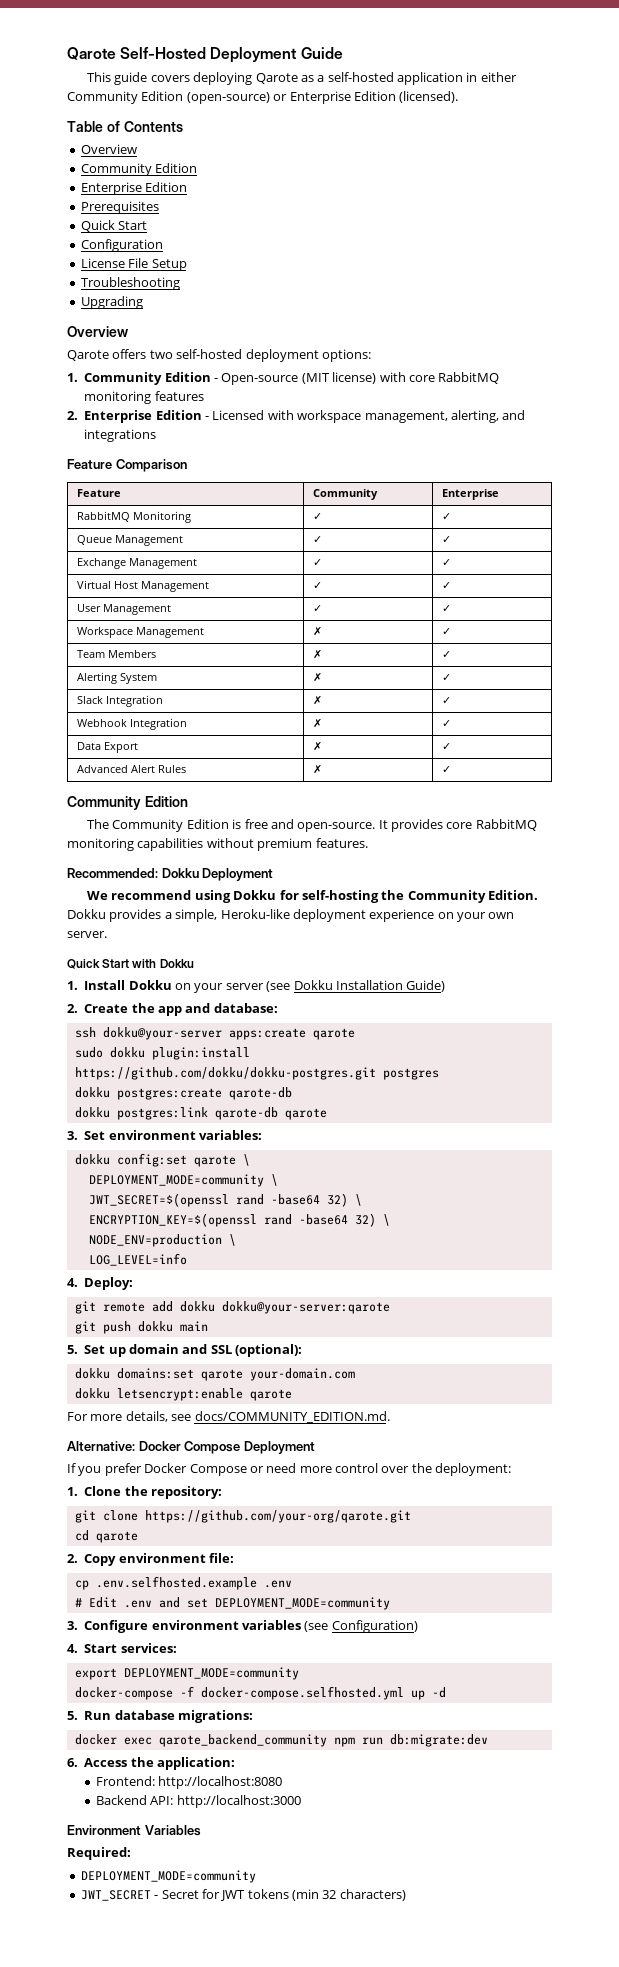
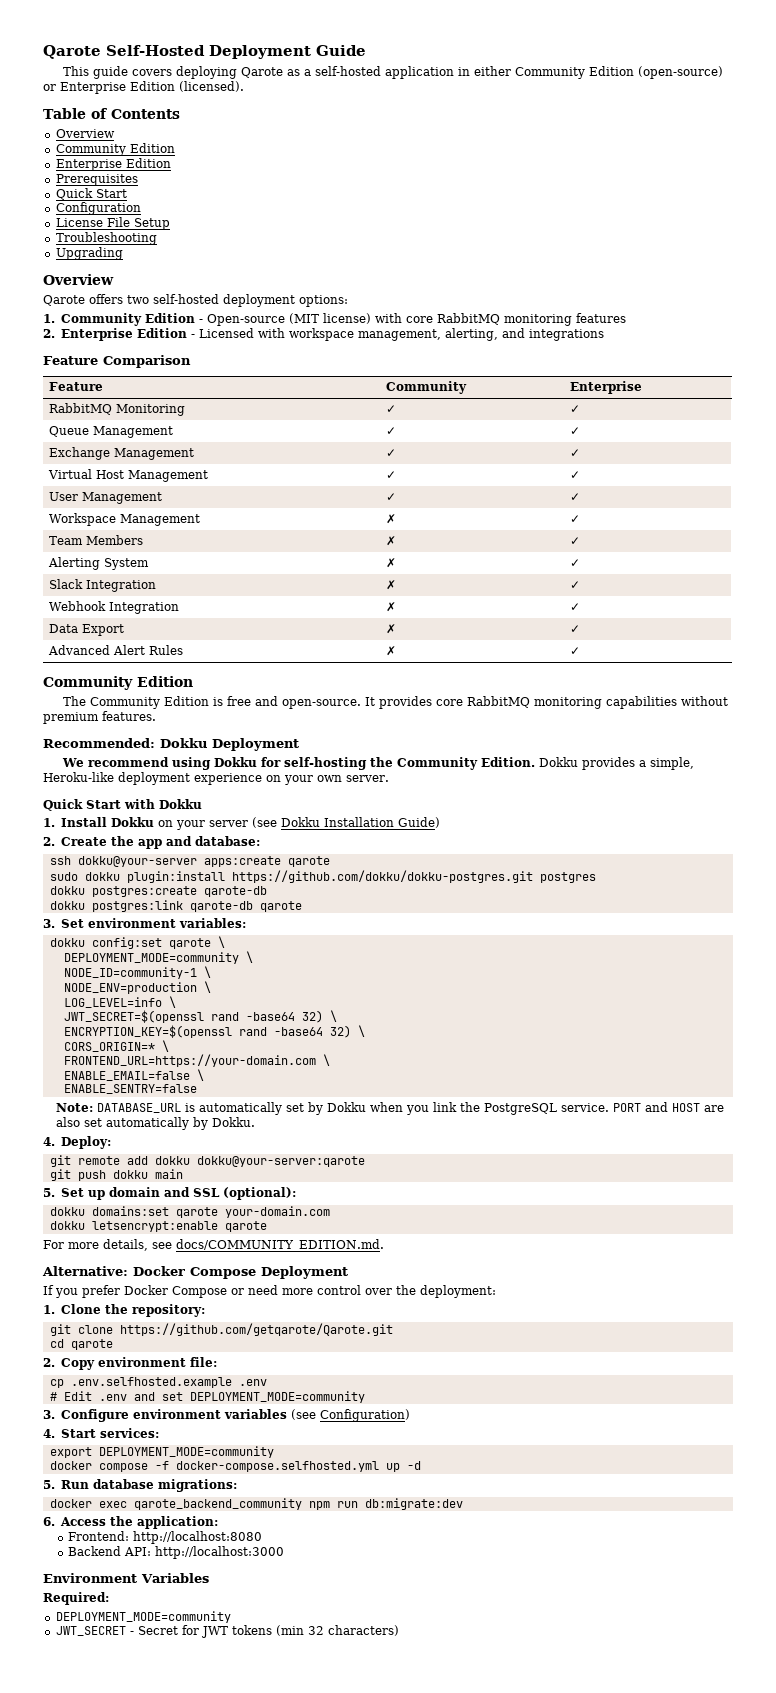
(278, 1180) none -> [63,966,211,979] [63,981,211,994] [63,996,176,1008] // NODE_ID=community-1 \ // NODE_ENV=production \ // LOG_LEVEL=info \
[88,1234,236,1247] [88,1253,187,1266] NODE_ENV=production \ // LOG_LEVEL=info -> [63,1040,169,1052] [63,1054,330,1067] [63,1069,204,1081] [63,1084,197,1094] [55,1102,724,1115] [55,1117,255,1130] CORS_ORIGIN=* \ // FRONTEND_URL=https://your-domain.com \ // ENABLE_EMAIL=false \ // ENABLE_SENTRY=false // Note: DATABASE_URL is automatically set by Dokku when you link the PostgreSQL service. PORT and HOST are also set automatically by Dokku.
[144,1510,411,1523] https://github.com/your-org/qarote.git -> [119,1323,393,1336] https://github.com/getqarote/Qarote.git
[74,1687,173,1700] docker-compose -> [49,1461,148,1472] docker compose

